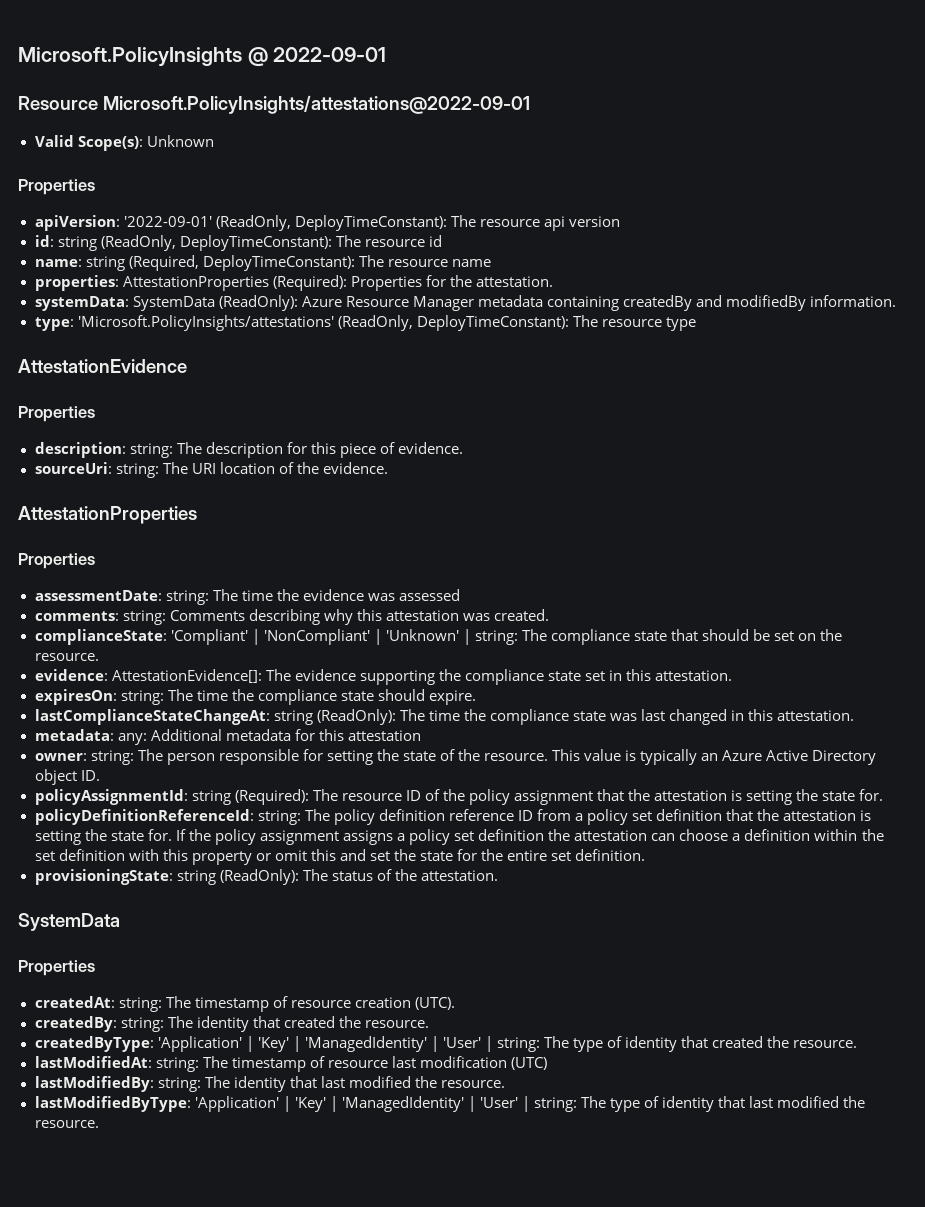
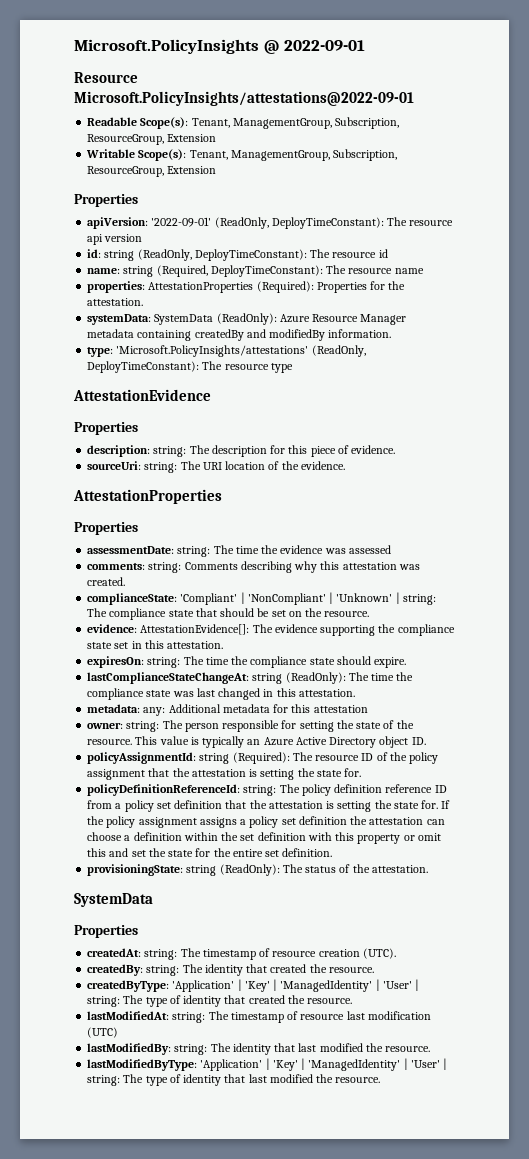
[34,135,214,151] Valid Scope(s): Unknown -> [87,117,400,129] [87,134,217,145] [86,149,398,161] [87,166,217,177] Readable Scope(s): Tenant, ManagementGroup, Subscription, ResourceGroup, Extension // Writable Scope(s): Tenant, ManagementGroup, Subscription, ResourceGroup, Extension

